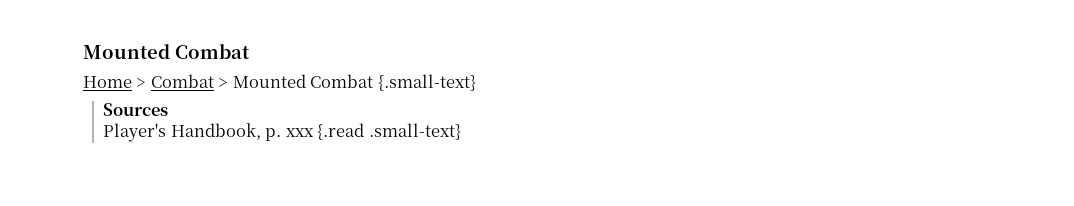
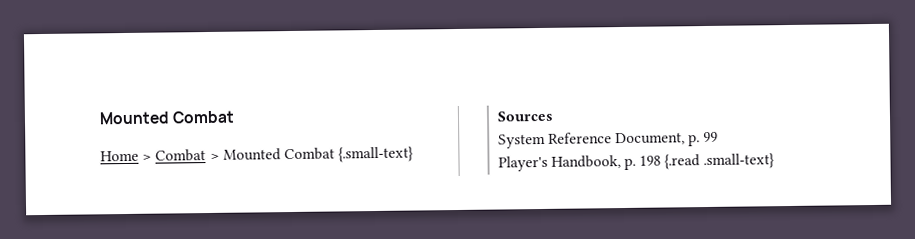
(169, 109) none -> [497,131,719,149] // System Reference Document, p. 99
[285,128,314,137] xxx -> [639,155,662,166] 198

